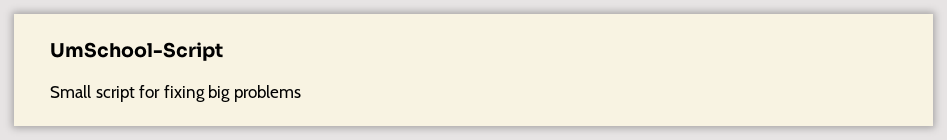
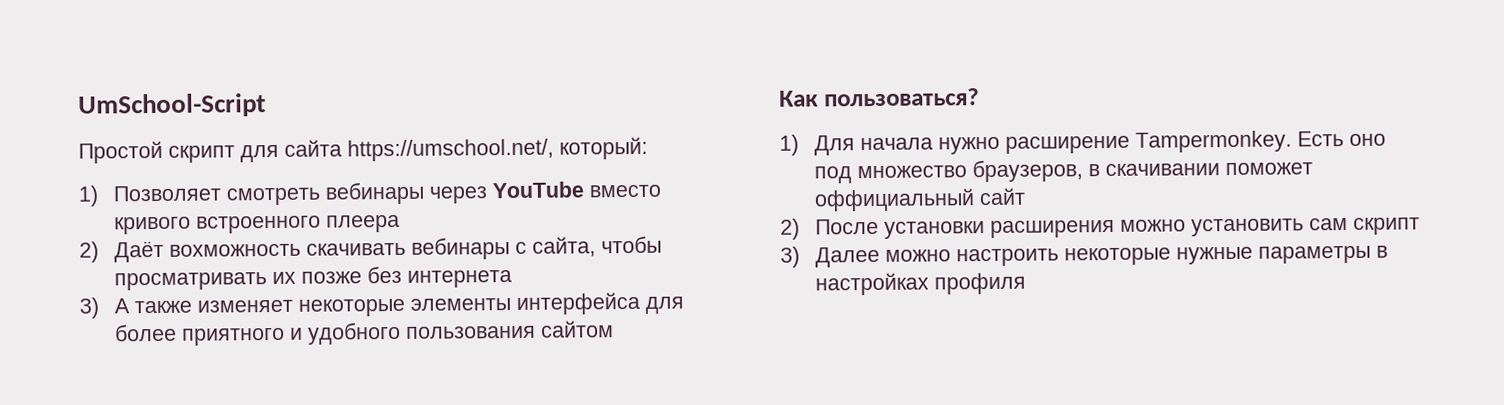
[50,85,301,102] Small script for fixing big problems -> [78,136,648,164] [78,181,662,207] [114,214,401,235] [79,235,663,263] [114,265,513,291] [79,291,685,319] [114,320,615,346] [779,88,980,107] [779,130,1387,156] [814,159,1314,184] [814,187,1027,212] [780,217,1421,240] [780,245,1389,268] [815,272,1027,296] Простой скрипт для сайта https://umschool.net/, который: // 1) Позволяет смотреть вебинары через YouTube вместо кривого встроенного плеера // 2) Даёт вохможность скачивать вебинары с сайта, чтобы просматривать их позже без интернета // 3) А также изменяет некоторые элементы интерфейса для более приятного и удобного пользования сайтом // Как пользоваться? // 1) Для начала нужно расширение Tampermonkey. Есть оно под множество браузеров, в скачивании поможет оффициальный сайт // 2) После установки расширения можно установить сам скрипт // 3) Далее можно настроить некоторые нужные параметры в настройках профиля

